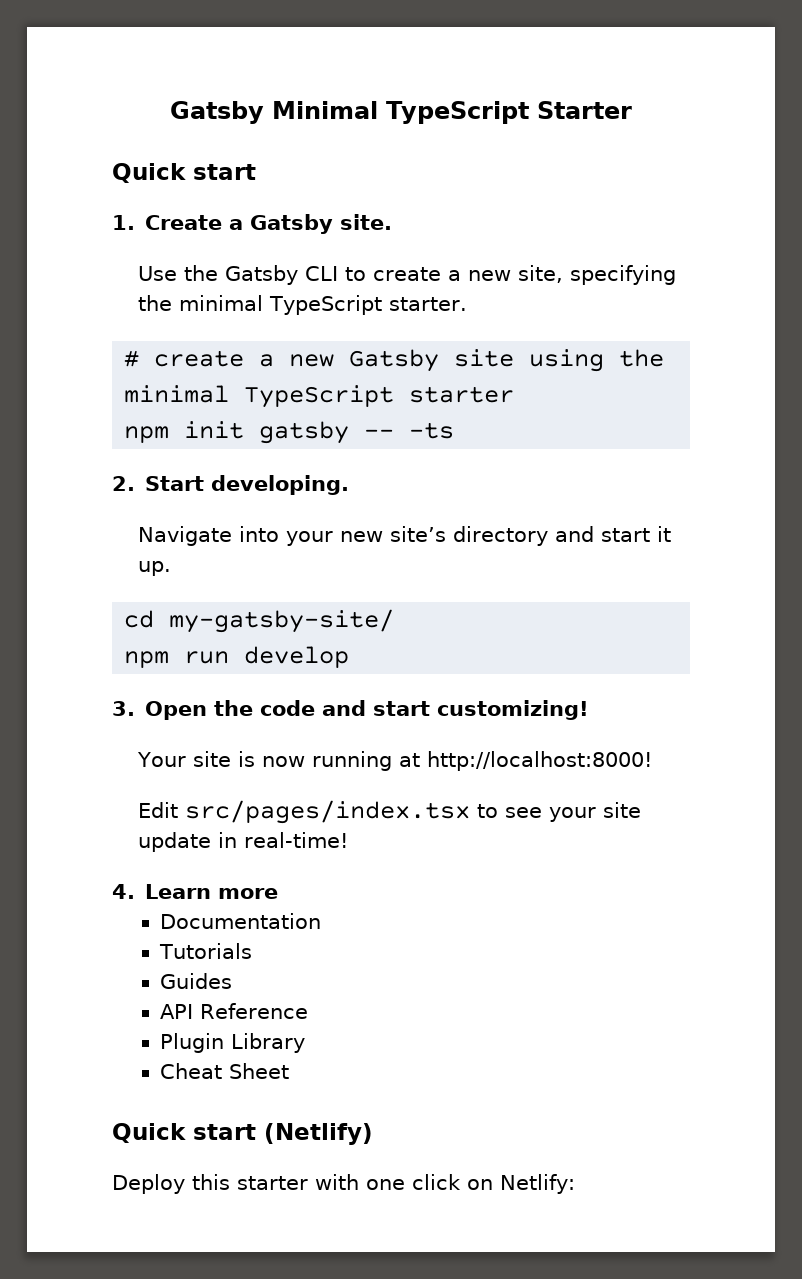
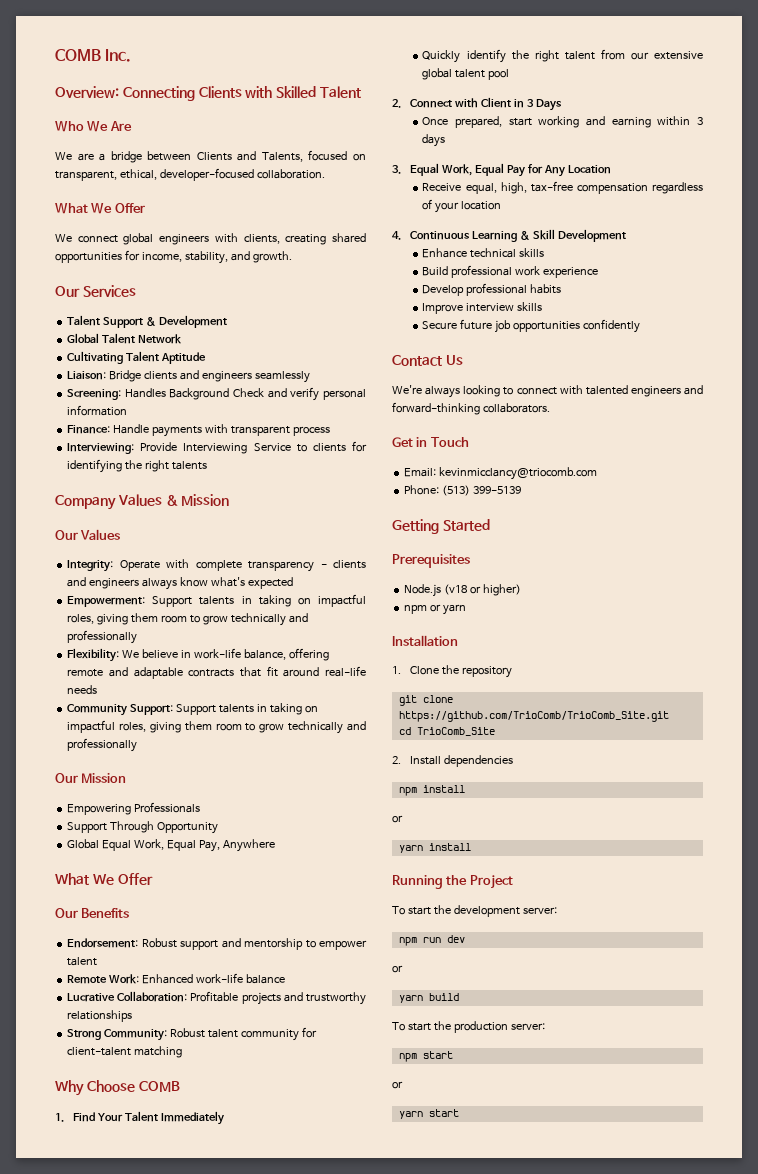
[169,101,633,124] [112,163,256,183] [112,214,393,234] [137,265,676,285] [137,295,467,315] [124,349,665,372] [124,385,515,408] [124,421,455,444] [112,475,350,495] [137,526,671,546] [137,561,171,576] [124,609,395,633] [124,646,350,668] [112,700,590,720] [136,751,652,771] [137,800,641,824] [137,832,348,852] [112,884,279,899] [160,913,322,929] [159,943,253,959] [160,973,233,989] [160,1003,309,1019] [160,1033,306,1053] [160,1063,290,1079] [112,1123,373,1145] [112,1174,575,1194] Gatsby Minimal TypeScript Starter // Quick start // 1. Create a Gatsby site. // Use the Gatsby CLI to create a new site, specifying the minimal TypeScript starter. // # create a new Gatsby site using the minimal TypeScript starter // npm init gatsby -- -ts // 2. Start developing. // Navigate into your new site’s directory and start it up. // cd my-gatsby-site/ // npm run develop // 3. Open the code and start customizing! // Your site is now running at http://localhost:8000! // Edit src/pages/index.tsx to see your site update in real-time! // 4. Learn more // Documentation // Tutorials // Guides // API Reference // Plugin Library // Cheat Sheet // Quick start (Netlify) // Deploy this starter with one click on Netlify: -> [55,49,132,62] [55,86,361,101] [55,121,132,132] [55,150,366,163] [55,168,325,181] [55,203,145,214] [55,233,367,245] [55,250,292,264] [55,285,136,297] [67,315,228,328] [67,333,183,344] [67,351,207,364] [67,370,310,383] [67,387,366,401] [67,405,128,416] [67,424,330,437] [67,441,367,454] [67,459,208,473] [55,494,230,510] [55,529,121,540] [67,559,366,572] [67,577,293,590] [67,594,366,607] [67,613,308,626] [67,630,138,644] [67,648,329,662] [67,666,366,679] [67,685,98,694] [67,703,318,716] [67,720,367,734] [67,738,138,752] [55,773,127,783] [67,802,201,815] [67,821,219,834] [67,839,275,852] [55,873,153,885] [55,908,130,918] [67,938,367,950] [67,957,98,966] [67,973,285,984] [67,991,366,1005] [67,1010,133,1022] [67,1027,317,1041] [67,1046,183,1058] [55,1080,180,1096] [55,1111,225,1125] [422,49,703,63] [422,68,510,80] [392,97,563,111] [422,116,703,128] [422,134,446,147] [392,163,612,177] [422,181,703,194] [422,199,502,213] [392,229,627,242] [422,248,545,258] [422,265,599,278] [422,283,562,296] [422,302,543,314] [422,319,641,333] [392,355,463,366] [392,385,703,398] [392,402,550,415] [392,437,469,447] [404,467,598,480] [404,485,522,496] [392,519,490,534] [392,554,470,568] [404,584,522,597] [404,604,467,615] [392,635,458,646] [392,665,513,678] [398,695,453,706] [398,711,669,722] [398,727,495,736] [392,755,514,767] [398,785,465,796] [392,815,403,823] [398,843,471,853] [392,875,513,889] [392,905,557,917] [398,935,465,946] [392,965,403,973] [398,993,459,1003] [392,1021,545,1033] [398,1051,453,1062] [392,1081,403,1089] [398,1109,459,1119] COMB Inc. // Overview: Connecting Clients with Skilled Talent // Who We Are // We are a bridge between Clients and Talents, focused on transparent, ethical, developer-focused collaboration. // What We Offer // We connect global engineers with clients, creating shared opportunities for income, stability, and growth. // Our Services // Talent Support & Development // Global Talent Network // Cultivating Talent Aptitude // Liaison: Bridge clients and engineers seamlessly // Screening: Handles Background Check and verify personal information // Finance: Handle payments with transparent process // Interviewing: Provide Interviewing Service to clients for identifying the right talents // Company Values & Mission // Our Values // Integrity: Operate with complete transparency - clients and engineers always know what's expected // Empowerment: Support talents in taking on impactful roles, giving them room to grow technically and professionally // Flexibility: We believe in work-life balance, offering remote and adaptable contracts that fit around real-life needs // Community Support: Support talents in taking on impactful roles, giving them room to grow technically and professionally // Our Mission // Empowering Professionals // Support Through Opportunity // Global Equal Work, Equal Pay, Anywhere // What We Offer // Our Benefits // Endorsement: Robust support and mentorship to empower talent // Remote Work: Enhanced work-life balance // Lucrative Collaboration: Profitable projects and trustworthy relationships // Strong Community: Robust talent community for client-talent matching // Why Choose COMB // 1. Find Your Talent Immediately // Quickly identify the right talent from our extensive global talent pool // 2. Connect with Client in 3 Days // Once prepared, start working and earning within 3 days // 3. Equal Work, Equal Pay for Any Location // Receive equal, high, tax-free compensation regardless of your location // 4. Continuous Learning & Skill Development // Enhance technical skills // Build professional work experience // Develop professional habits // Improve interview skills // Secure future job opportunities confidently // Contact Us // We're always looking to connect with talented engineers and forward-thinking collaborators. // Get in Touch // Email: kevinmicclancy@triocomb.com // Phone: (513) 399-5139 // Getting Started // Prerequisites // Node.js (v18 or higher) // npm or yarn // Installation // 1. Clone the repository // git clone https://github.com/TrioComb/TrioComb_Site.git // cd TrioComb_Site // 2. Install dependencies // npm install // or // yarn install // Running the Project // To start the development server: // npm run dev // or // yarn build // To start the production server: // npm start // or // yarn start

